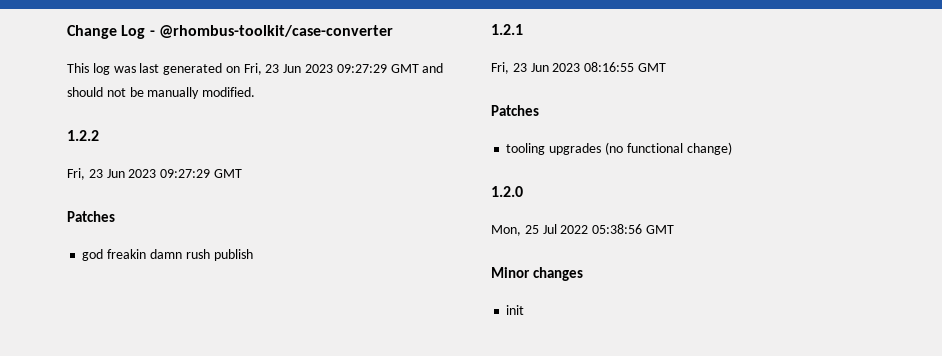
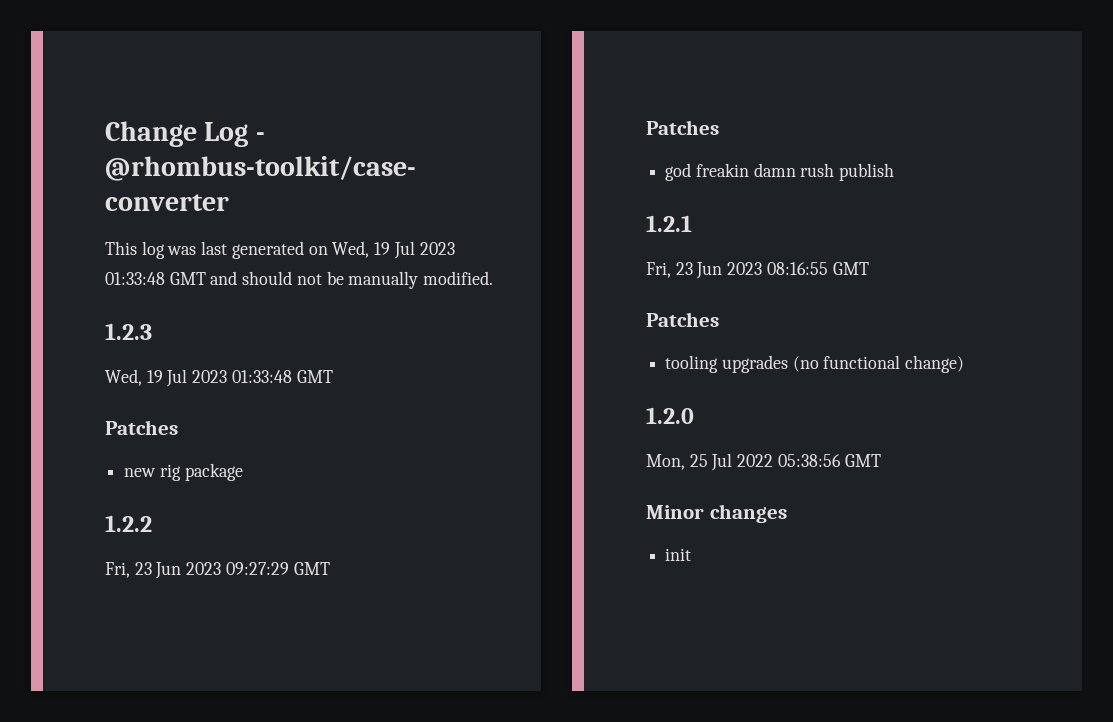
[243,63,387,75] Fri, 23 Jun 2023 09:27:29 -> [332,241,455,259] [105,272,165,285] Wed, 19 Jul 2023 01:33:48
(256, 92) none -> [105,323,152,340] [105,369,333,387] [105,420,178,435] [124,463,243,481] // 1.2.3 // Wed, 19 Jul 2023 01:33:48 GMT // Patches // new rig package

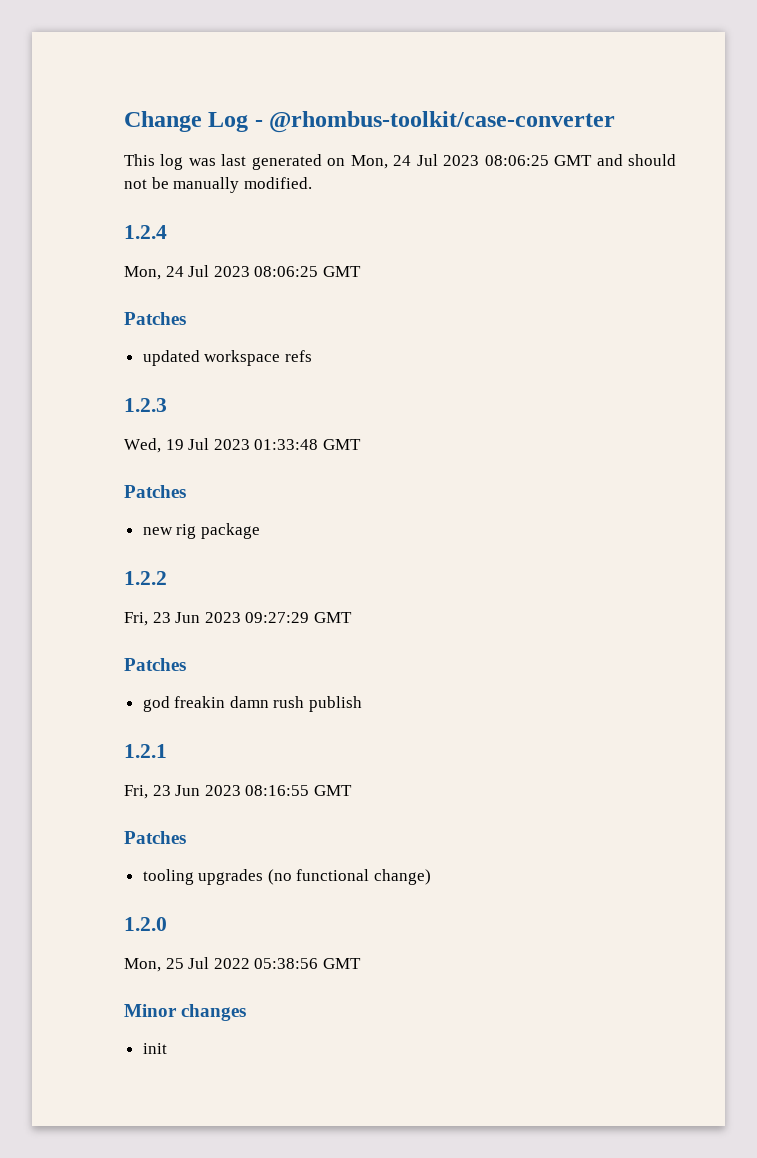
[332,241,455,259] [105,272,165,285] Wed, 19 Jul 2023 01:33:48 -> [350,154,549,169] Mon, 24 Jul 2023 08:06:25
(494, 278) none -> [124,225,167,239] [124,265,361,280] [124,312,186,325] [142,350,312,366] // 1.2.4 // Mon, 24 Jul 2023 08:06:25 GMT // Patches // updated workspace refs

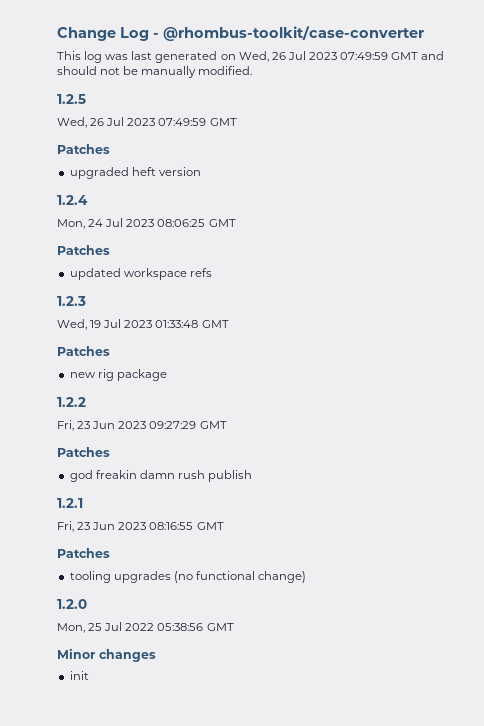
[350,154,549,169] Mon, 24 Jul 2023 08:06:25 -> [238,51,389,62] Wed, 26 Jul 2023 07:49:59
(312, 183) none -> [57,94,86,104] [57,117,237,128] [57,144,110,154] [69,167,201,179] // 1.2.5 // Wed, 26 Jul 2023 07:49:59 GMT // Patches // upgraded heft version

